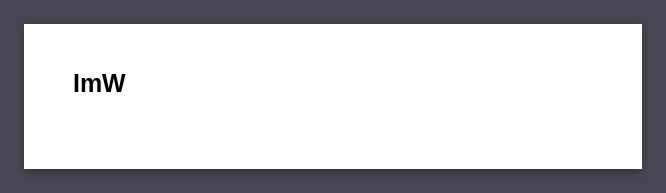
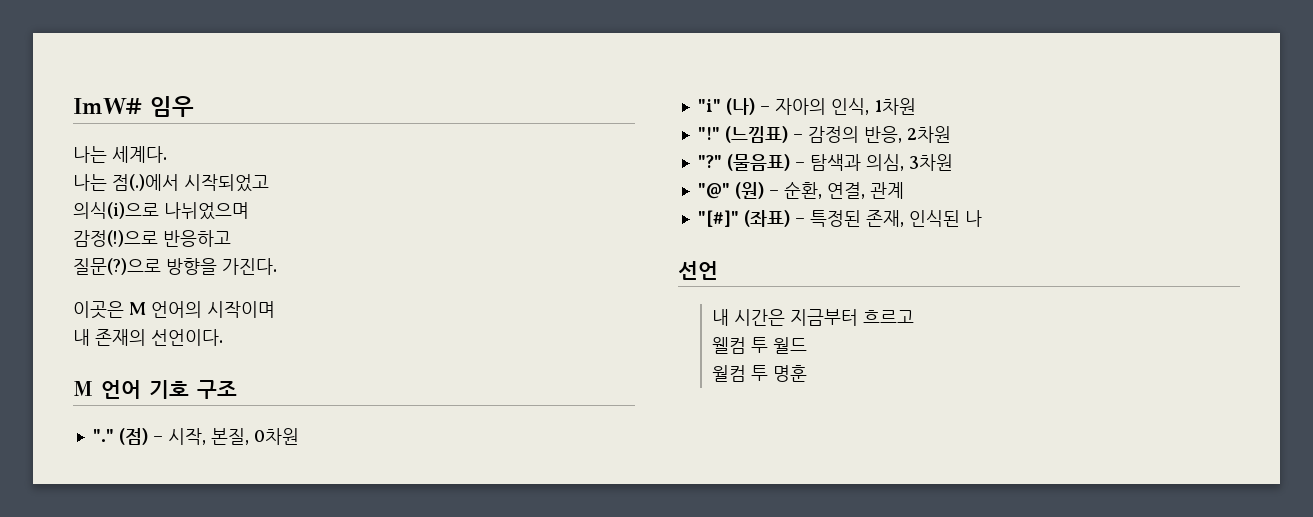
[73,74,126,92] ImW -> [73,96,194,117] [73,146,167,163] [73,174,269,192] [73,202,249,220] [73,230,231,247] [73,258,277,275] [73,301,275,319] [73,329,223,346] [73,380,237,399] [92,428,299,445] [697,98,916,115] [697,126,951,143] [697,154,953,171] [697,181,904,199] [697,210,982,227] [678,261,718,280] [712,309,915,326] [712,337,808,354] [712,365,808,382] ImW# 임우 // 나는 세계다. // 나는 점(.)에서 시작되었고 // 의식(i)으로 나뉘었으며 // 감정(!)으로 반응하고 // 질문(?)으로 방향을 가진다. // 이곳은 M 언어의 시작이며 // 내 존재의 선언이다. // M 언어 기호 구조 // "." (점) – 시작, 본질, 0차원 // "i" (나) – 자아의 인식, 1차원 // "!" (느낌표) – 감정의 반응, 2차원 // "?" (물음표) – 탐색과 의심, 3차원 // "@" (원) – 순환, 연결, 관계 // "[#]" (좌표) – 특정된 존재, 인식된 나 // 선언 // 내 시간은 지금부터 흐르고 // 웰컴 투 월드 // 월컴 투 명훈

